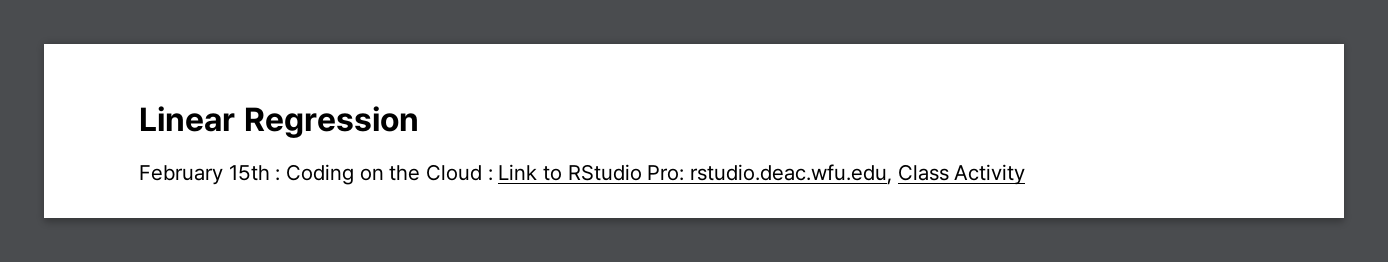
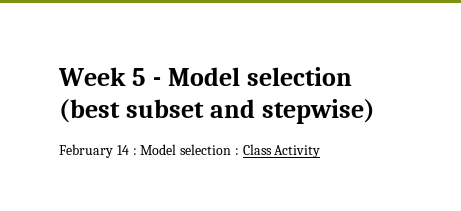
[139,106,419,138] [139,164,893,185] Linear Regression // February 15th : Coding on the Cloud : Link to RStudio Pro: rstudio.deac.wfu.edu, -> [58,67,352,86] [59,99,375,124] [59,144,239,158] Week 5 - Model selection (best subset and stepwise) // February 14 : Model selection :

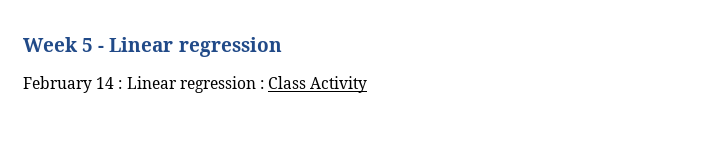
[167,67,352,86] [59,99,375,124] Model selection (best subset and stepwise) -> [109,37,282,57] Linear regression
[140,144,232,155] Model selection -> [126,76,256,93] Linear regression

